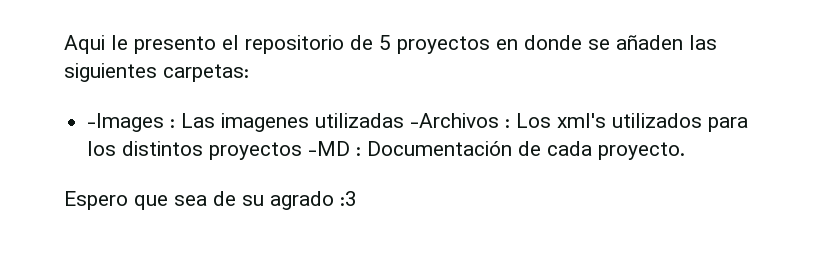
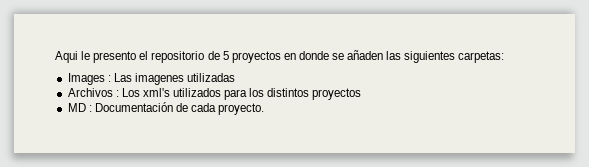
[87,113,165,132] -Images -> [67,73,105,85] Images
[410,113,500,128] -Archivos -> [67,88,113,97] // Archivos
[308,141,351,156] -MD -> [67,103,86,112] // MD
[64,191,357,210] // Espero que sea de su agrado :3 -> (265, 109) none

